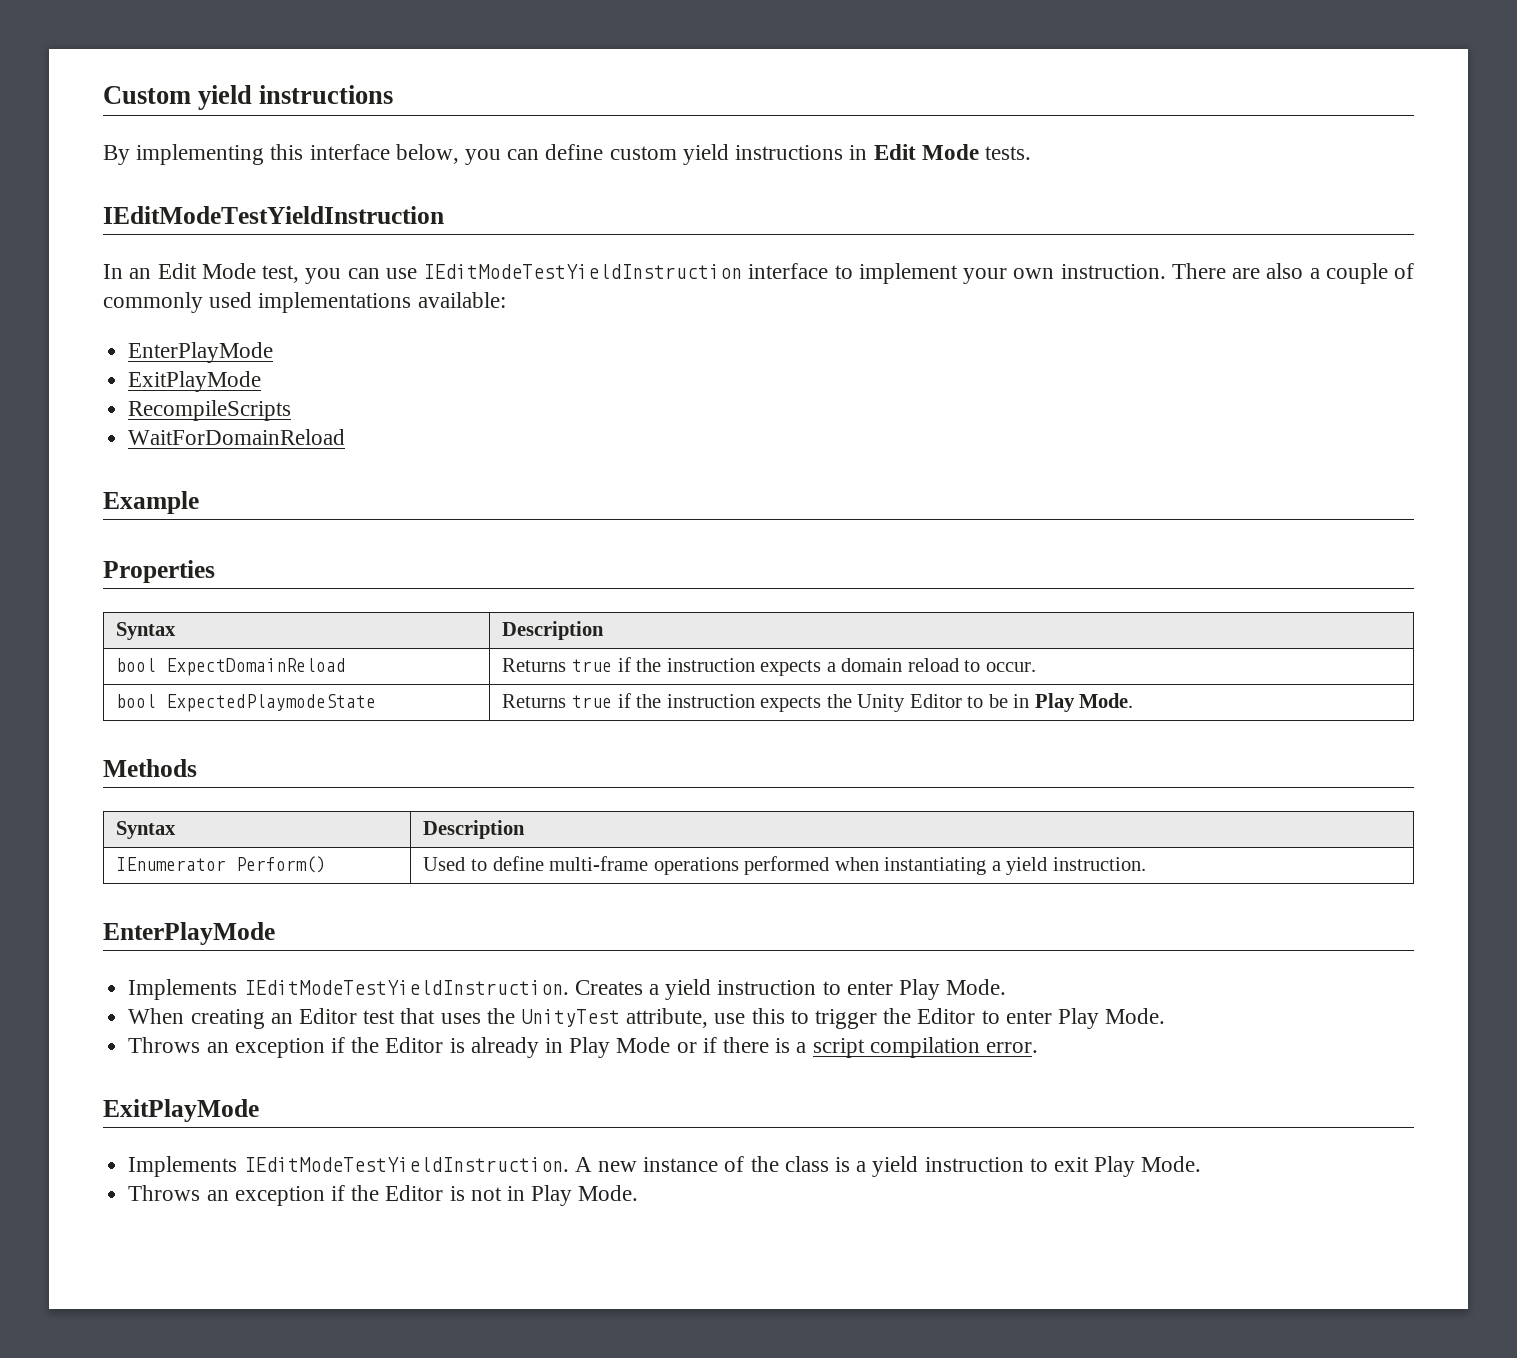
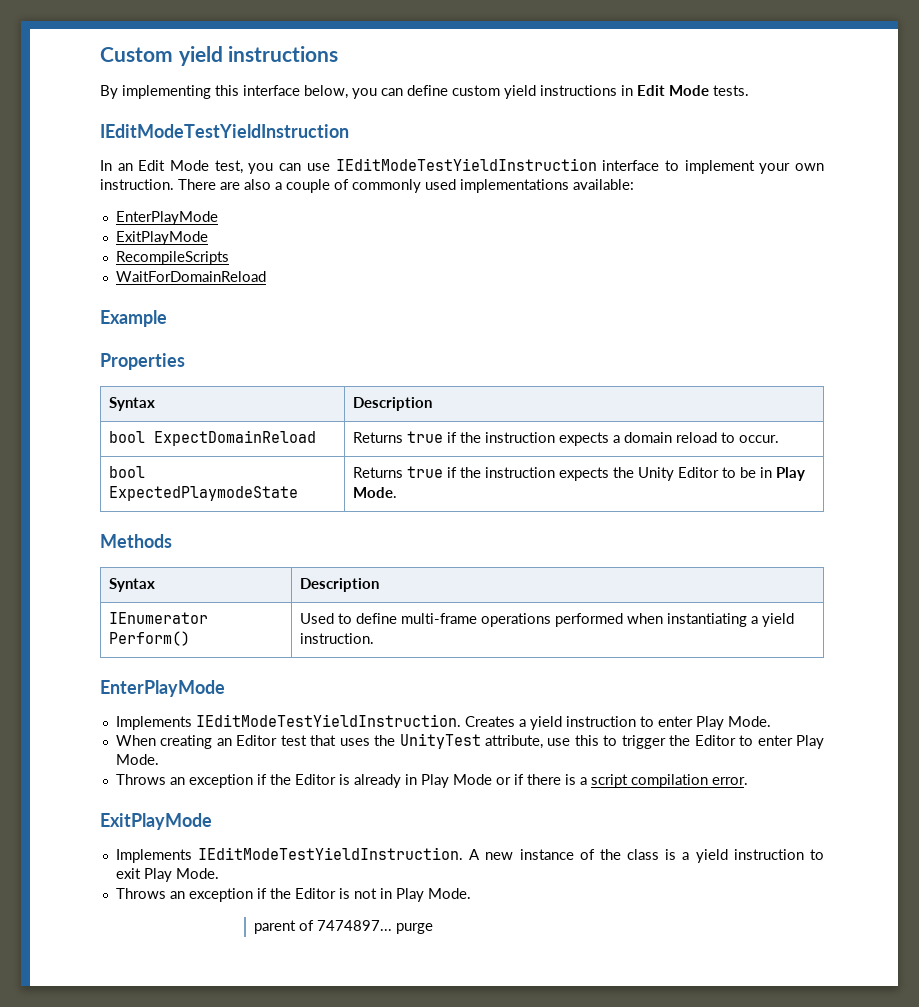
(639, 1193) none -> [254,920,434,934] // parent of 7474897... purge

